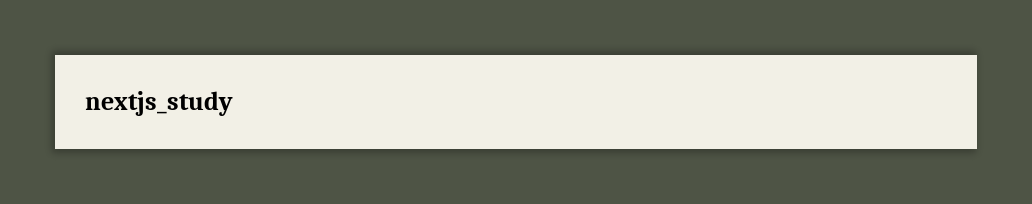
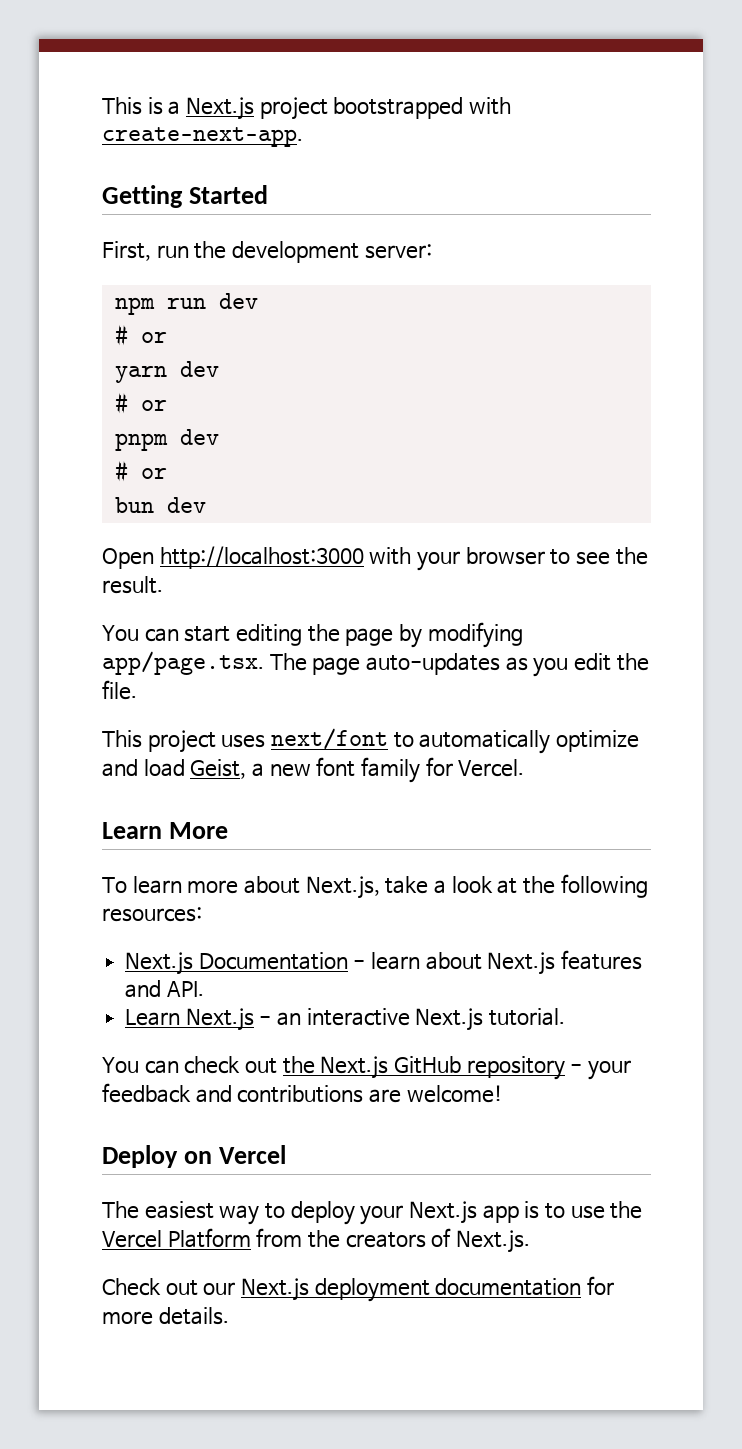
[85,91,233,116] nextjs_study -> [102,97,512,120] [102,127,303,147] [102,185,268,208] [102,241,432,263] [114,293,258,315] [114,324,167,346] [114,361,219,383] [114,392,167,414] [114,429,219,451] [114,460,167,482] [114,497,206,513] [102,546,648,571] [102,576,163,594] [102,622,523,648] [102,651,649,677] [102,680,137,700] [102,728,639,754] [102,757,525,783] [102,822,228,839] [102,874,648,899] [102,907,202,922] [125,950,643,975] [125,980,204,998] [125,1008,566,1031] [102,1056,631,1080] [102,1083,503,1103] [102,1145,286,1168] [102,1201,643,1225] [102,1228,530,1253] [102,1276,615,1302] [102,1307,229,1325] This is a Next.js project bootstrapped with create-next-app. // Getting Started // First, run the development server: // npm run dev // # or // yarn dev // # or // pnpm dev // # or // bun dev // Open http://localhost:3000 with your browser to see the result. // You can start editing the page by modifying app/page.tsx. The page auto-updates as you edit the file. // This project uses next/font to automatically optimize and load Geist, a new font family for Vercel. // Learn More // To learn more about Next.js, take a look at the following resources: // Next.js Documentation - learn about Next.js features and API. // Learn Next.js - an interactive Next.js tutorial. // You can check out the Next.js GitHub repository - your feedback and contributions are welcome! // Deploy on Vercel // The easiest way to deploy your Next.js app is to use the Vercel Platform from the creators of Next.js. // Check out our Next.js deployment documentation for more details.

